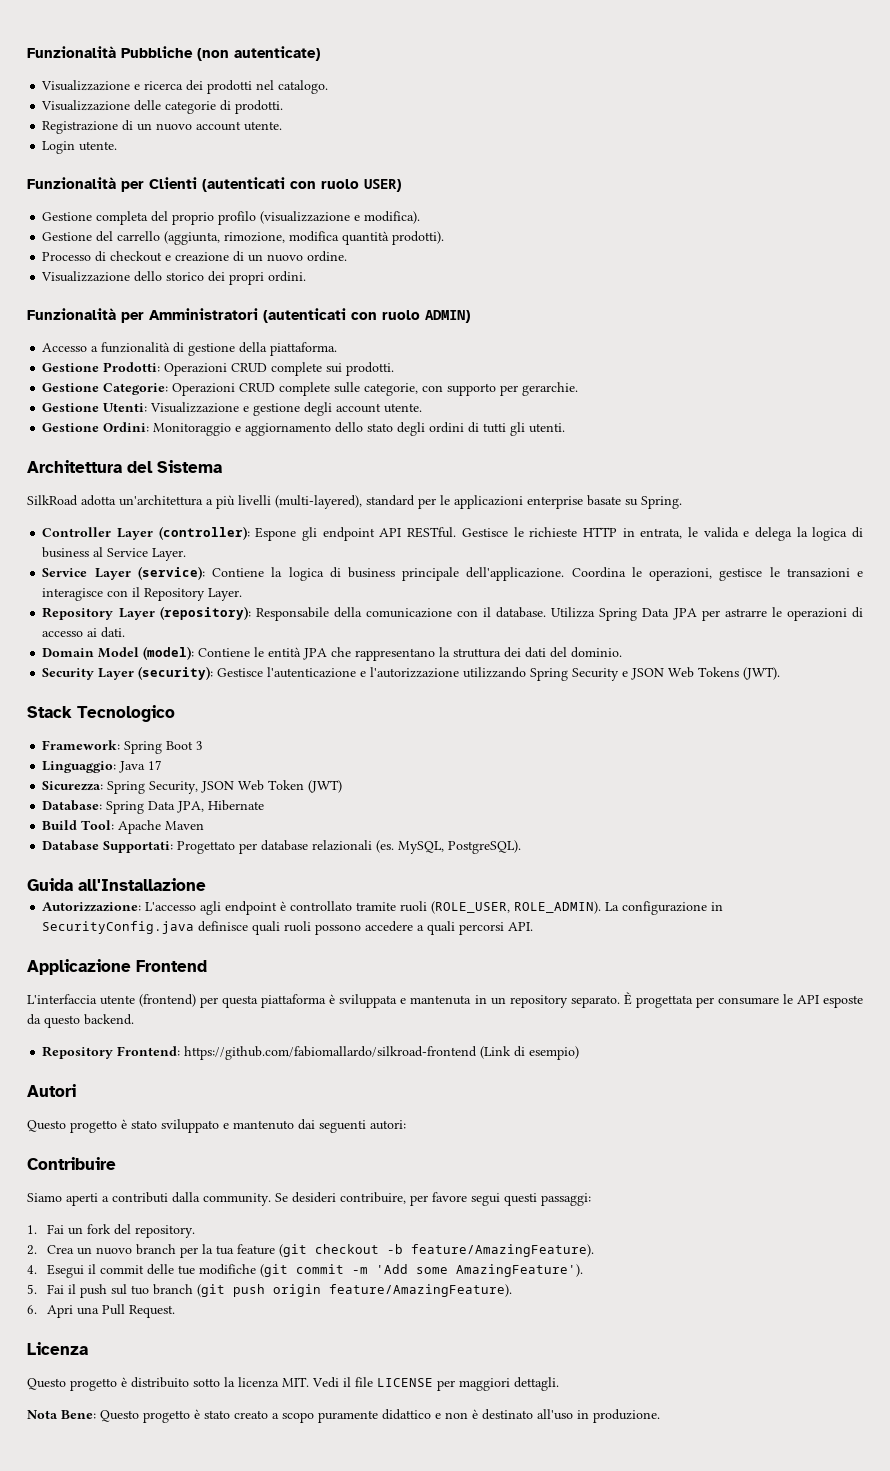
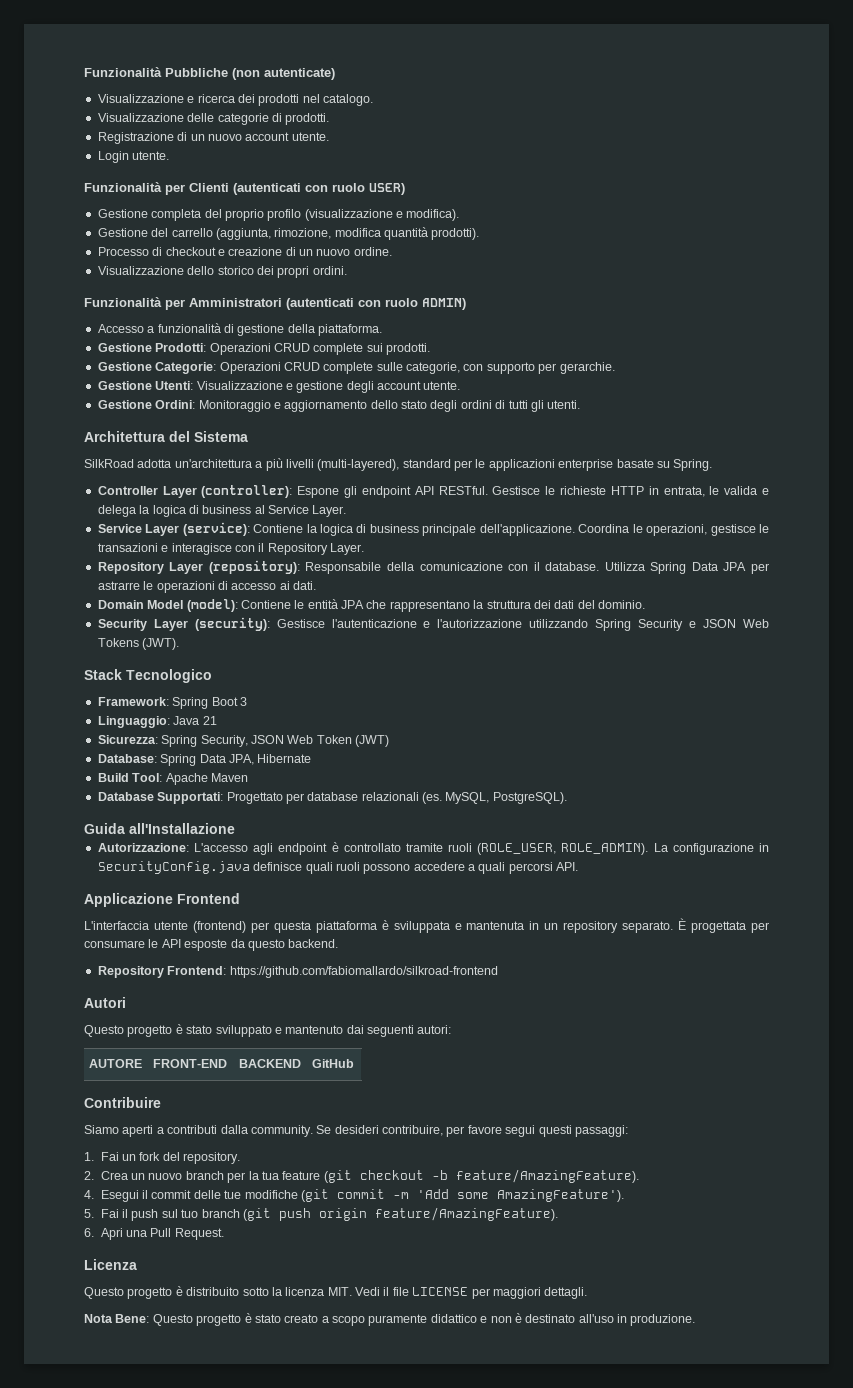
[148,760,163,770] 17 -> [202,716,217,725] 21
[480,1046,580,1060] (Link di esempio) -> (498, 972) none
(406, 1125) none -> [89,1059,143,1068] [153,1059,228,1068] [239,1059,302,1068] [312,1059,355,1068] // AUTORE | FRONT-END | BACKEND | GitHub

